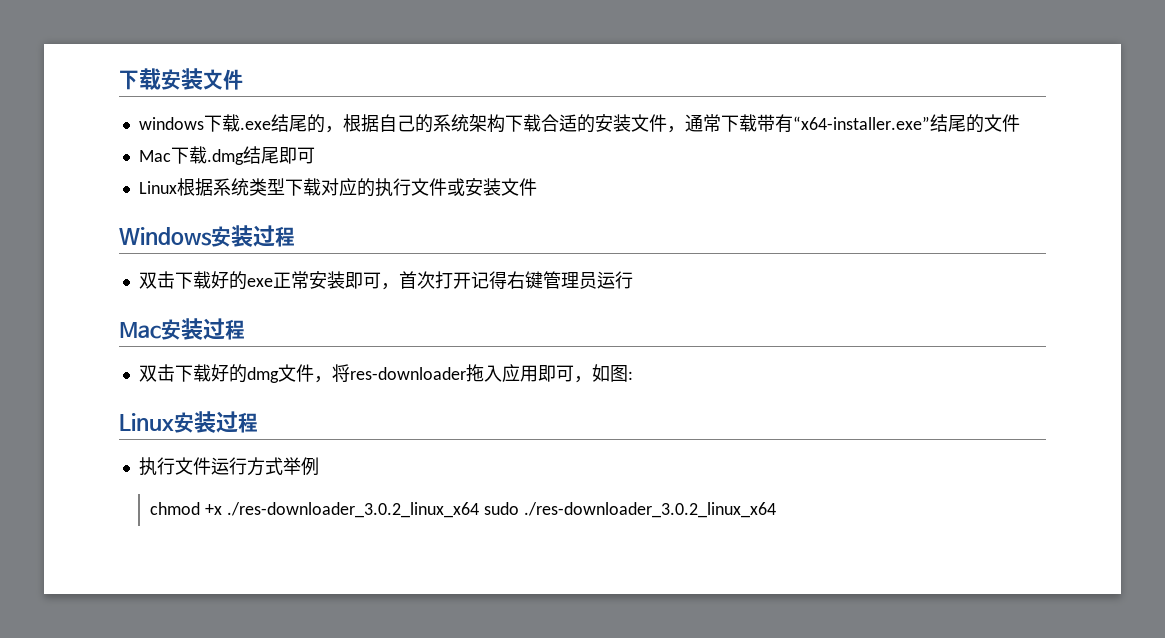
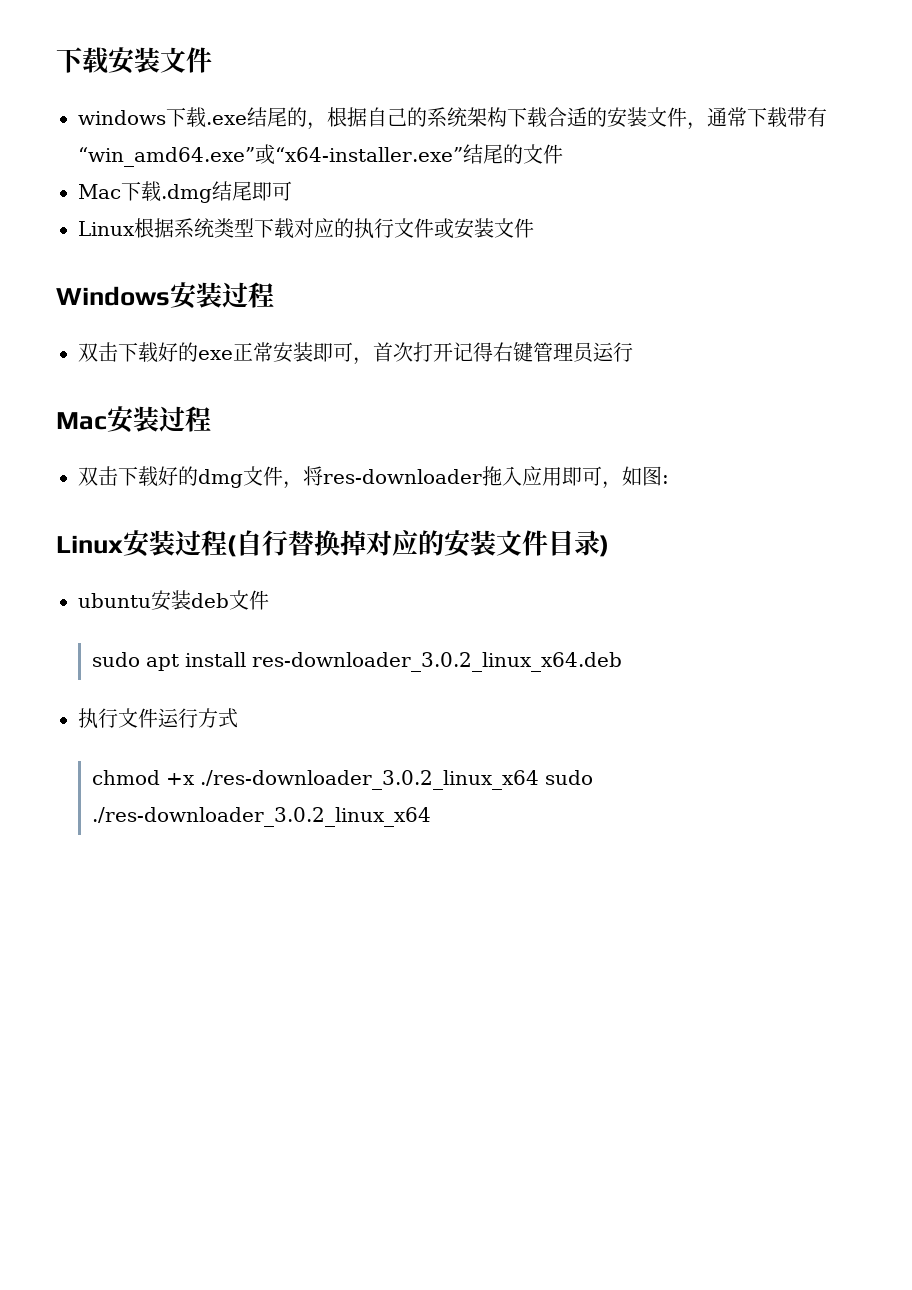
(793, 123) none -> [78,144,275,167] “win_amd64.exe”或
(258, 422) none -> [227,530,609,557] [78,590,269,611] [92,652,623,672] (自行替换掉对应的安装文件目录) // ubuntu安装deb文件 // sudo apt install res-downloader_3.0.2_linux_x64.deb
[282,457,319,476] 举例 -> (238, 718) none

